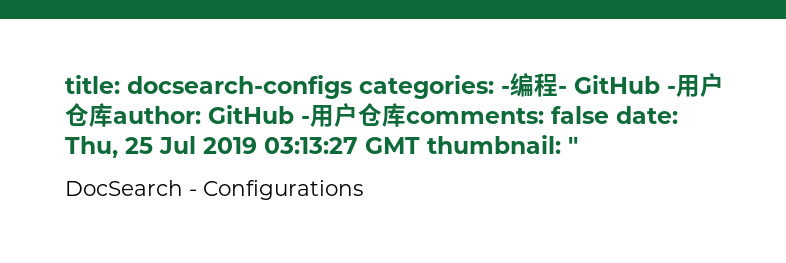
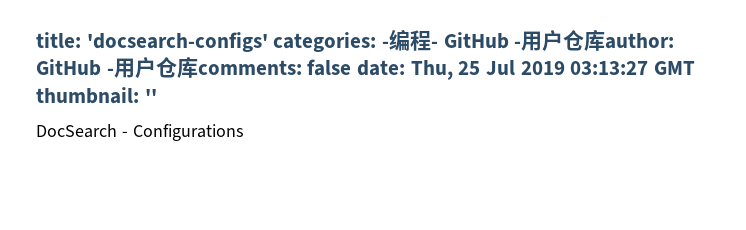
[127,75,352,99] docsearch-configs -> [86,32,268,52] 'docsearch-configs'

